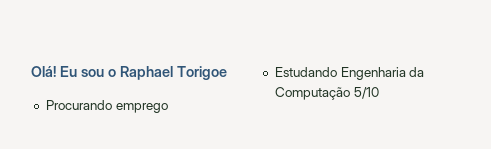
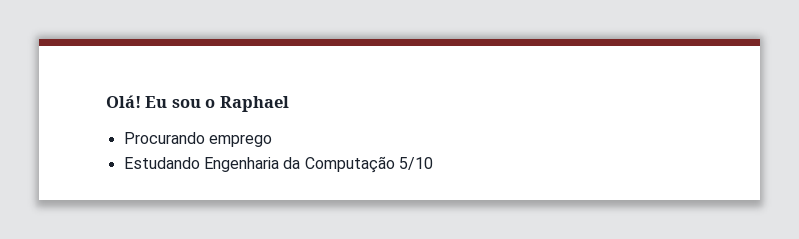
[176,66,227,80] Torigoe -> (289, 104) none

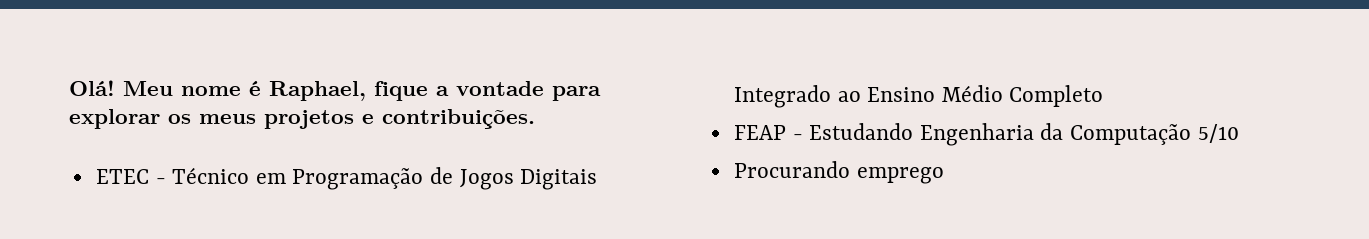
[145,96,289,112] [123,132,272,147] Eu sou o Raphael // Procurando emprego // -> [123,81,601,101] [69,109,535,129] [95,167,598,190] [733,85,1104,108] [733,125,803,140] Meu nome é Raphael, fique a vontade para explorar os meus projetos e contribuições. // ETEC - Técnico em Programação de Jogos Digitais Integrado ao Ensino Médio Completo // FEAP -
(433, 163) none -> [733,161,944,184] // Procurando emprego

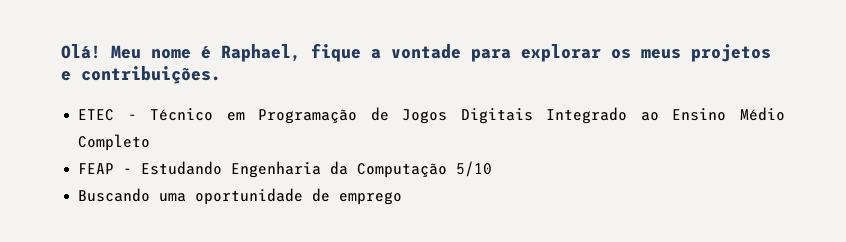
[733,161,850,178] Procurando -> [78,188,331,205] Buscando uma oportunidade de

